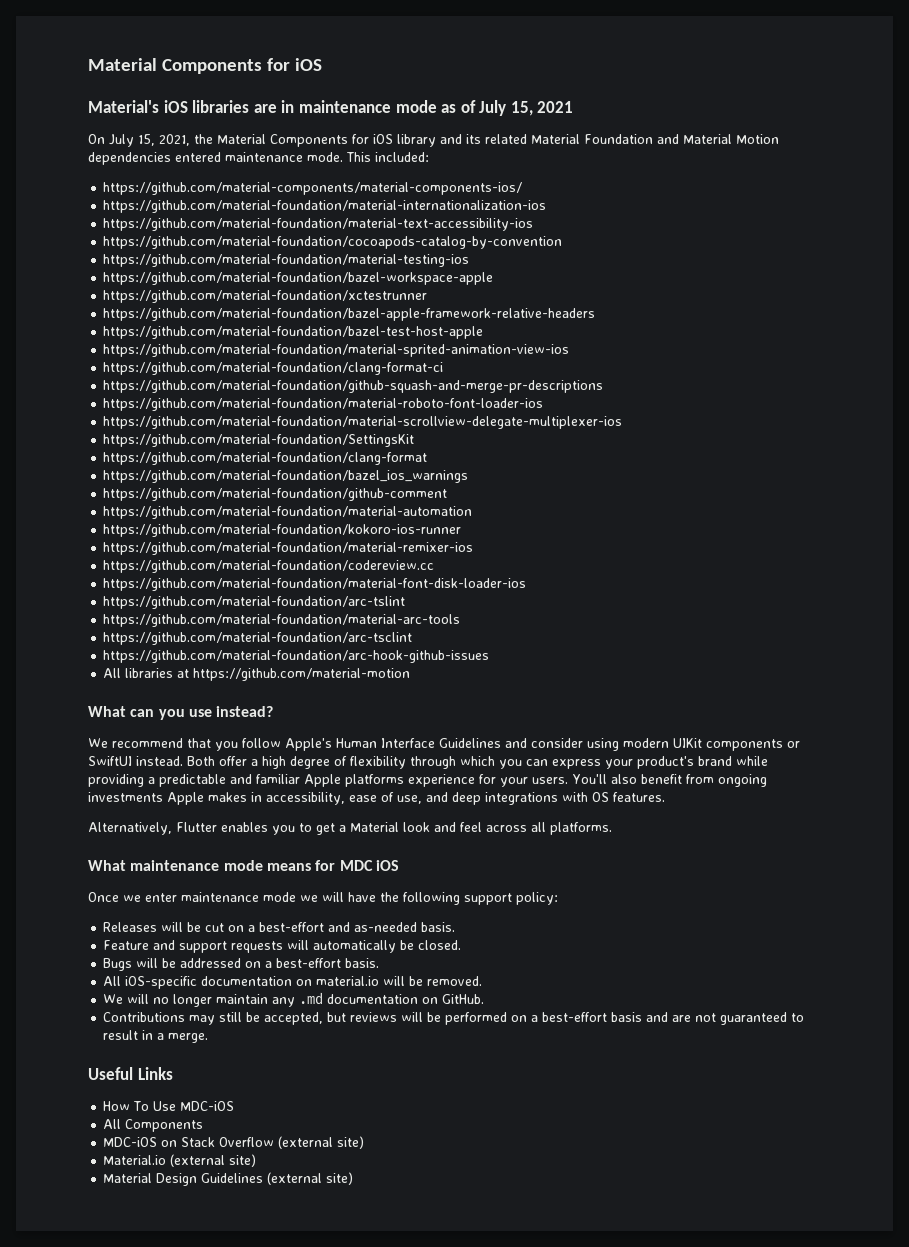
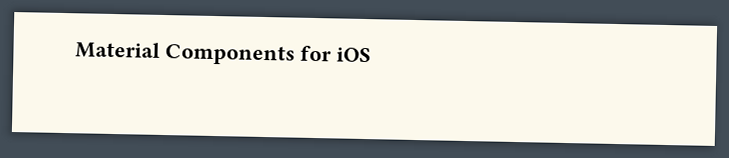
[88,58,322,74] [88,100,574,116] [88,134,779,147] [88,152,429,165] [103,182,523,195] [103,200,547,213] [103,218,534,231] [103,236,563,249] [103,254,470,267] [103,272,494,285] [103,290,428,303] [103,308,596,321] [103,326,484,339] [103,344,570,357] [103,362,444,375] [103,380,604,393] [103,398,544,411] [103,416,623,429] [103,434,415,447] [103,452,428,465] [103,470,469,483] [103,488,448,501] [103,506,473,519] [103,524,462,537] [103,542,474,555] [103,560,435,573] [103,578,527,591] [103,596,406,609] [103,614,461,627] [103,632,413,645] [103,650,490,663] [103,668,411,681] [88,706,274,720] [88,738,800,751] [88,756,768,769] [88,774,767,787] [88,792,665,805] [88,822,612,835] [88,860,399,871] [88,892,558,905] [103,922,456,932] [103,940,462,953] [103,958,380,971] [103,976,483,989] [103,992,485,1007] [103,1012,805,1025] [103,1030,209,1043] [88,1067,173,1080] [103,1101,235,1111] [103,1119,204,1132] [103,1136,365,1149] [103,1154,257,1167] [103,1172,354,1186] Material Components for iOS // Material's iOS libraries are in maintenance mode as of July 15, 2021 // On July 15, 2021, the Material Components for iOS library and its related Material Foundation and Material Motion dependencies entered maintenance mode. This included: // https://github.com/material-components/material-components-ios/ // https://github.com/material-foundation/material-internationalization-ios // https://github.com/material-foundation/material-text-accessibility-ios // https://github.com/material-foundation/cocoapods-catalog-by-convention // https://github.com/material-foundation/material-testing-ios // https://github.com/material-foundation/bazel-workspace-apple // https://github.com/material-foundation/xctestrunner // https://github.com/material-foundation/bazel-apple-framework-relative-headers // https://github.com/material-foundation/bazel-test-host-apple // https://github.com/material-foundation/material-sprited-animation-view-ios // https://github.com/material-foundation/clang-format-ci // https://github.com/material-foundation/github-squash-and-merge-pr-descriptions // https://github.com/material-foundation/material-roboto-font-loader-ios // https://github.com/material-foundation/material-scrollview-delegate-multiplexer-ios // https://github.com/material-foundation/SettingsKit // https://github.com/material-foundation/clang-format // https://github.com/material-foundation/bazel_ios_warnings // https://github.com/material-foundation/github-comment // https://github.com/material-foundation/material-automation // https://github.com/material-foundation/kokoro-ios-runner // https://github.com/material-foundation/material-remixer-ios // https://github.com/material-foundation/codereview.cc // https://github.com/material-foundation/material-font-disk-loader-ios // https://github.com/material-foundation/arc-tslint // https://github.com/material-foundation/material-arc-tools // https://github.com/material-foundation/arc-tsclint // https://github.com/material-foundation/arc-hook-github-issues // All libraries at https://github.com/material-motion // What can you use instead? // We recommend that you follow Apple's Human Interface Guidelines and consider using modern UIKit components or SwiftUI instead. Both offer a high degree of flexibility through which you can express your product's brand while providing a predictable and familiar Apple platforms experience for your users. You'll also benefit from ongoing investments Apple makes in accessibility, ease of use, and deep integrations with OS features. // Alternatively, Flutter enables you to get a Material look and feel across all platforms. // What maintenance mode means for MDC iOS // Once we enter maintenance mode we will have the following support policy: // Releases will be cut on a best-effort and as-needed basis. // Feature and support requests will automatically be closed. // Bugs will be addressed on a best-effort basis. // All iOS-specific documentation on material.io will be removed. // We will no longer maintain any .md documentation on GitHub. // Contributions may still be accepted, but reviews will be performed on a best-effort basis and are not guaranteed to result in a merge. // Useful Links // How To Use MDC-iOS // All Components // MDC-iOS on Stack Overflow (external site) // Material.io (external site) // Material Design Guidelines (external site) -> [75,41,371,66] Material Components for iOS

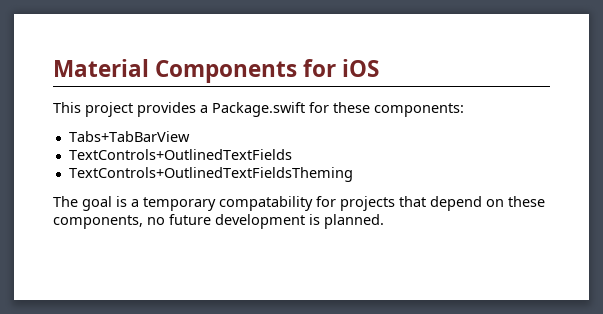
(371, 55) none -> [53,102,464,117] [68,131,190,142] [68,149,292,160] [68,167,353,182] [53,196,545,211] [53,214,384,229] // This project provides a Package.swift for these components: // Tabs+TabBarView // TextControls+OutlinedTextFields // TextControls+OutlinedTextFieldsTheming // The goal is a temporary compatability for projects that depend on these components, no future development is planned.

